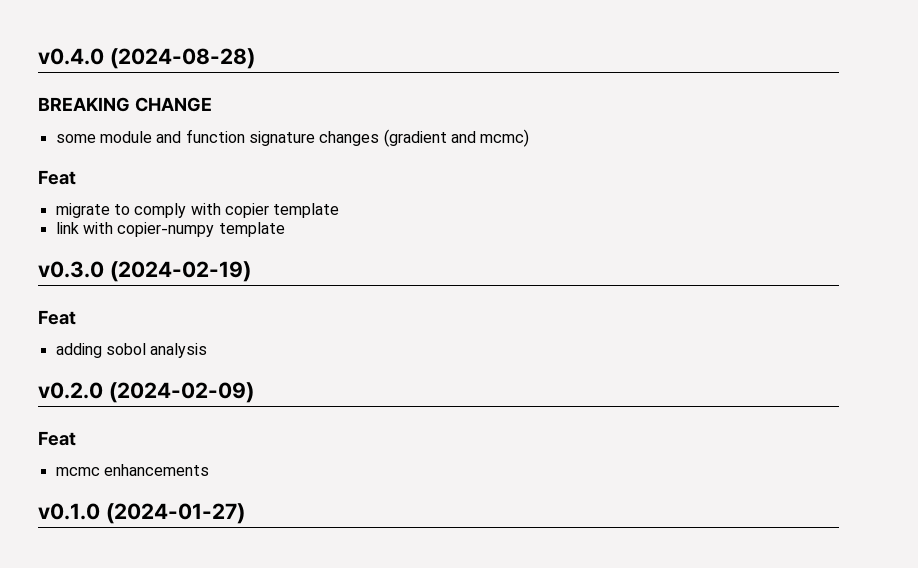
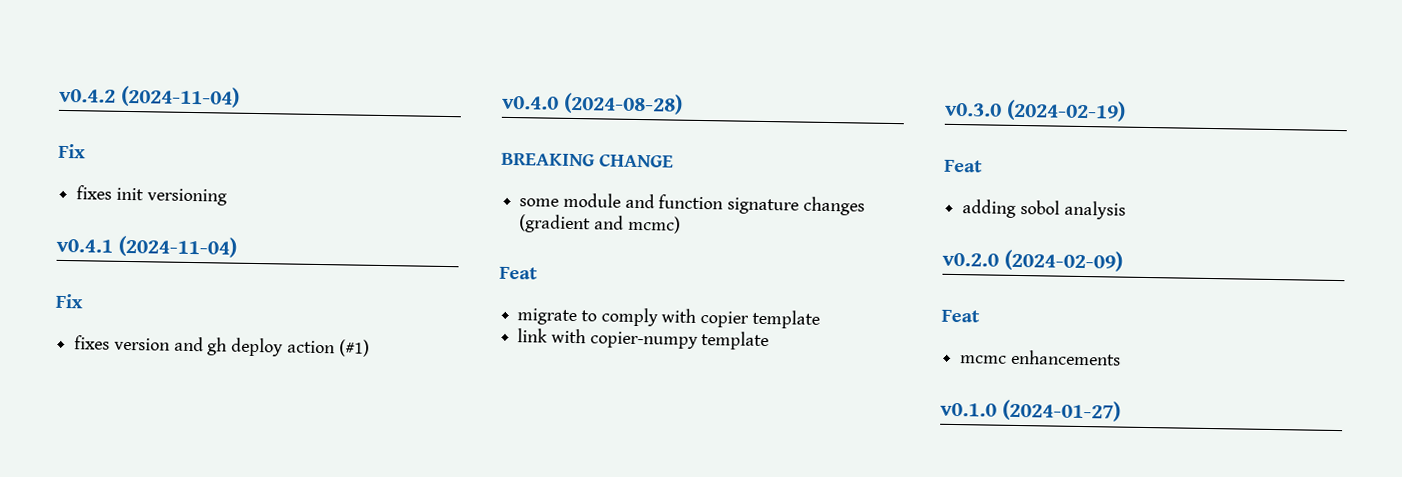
(38, 56) none -> [59,85,240,108] [58,143,86,159] [76,185,227,206] [56,235,237,258] [55,293,84,309] [74,335,370,357] v0.4.2 (2024-11-04) // Fix // fixes init versioning // v0.4.1 (2024-11-04) // Fix // fixes version and gh deploy action (#1) //

